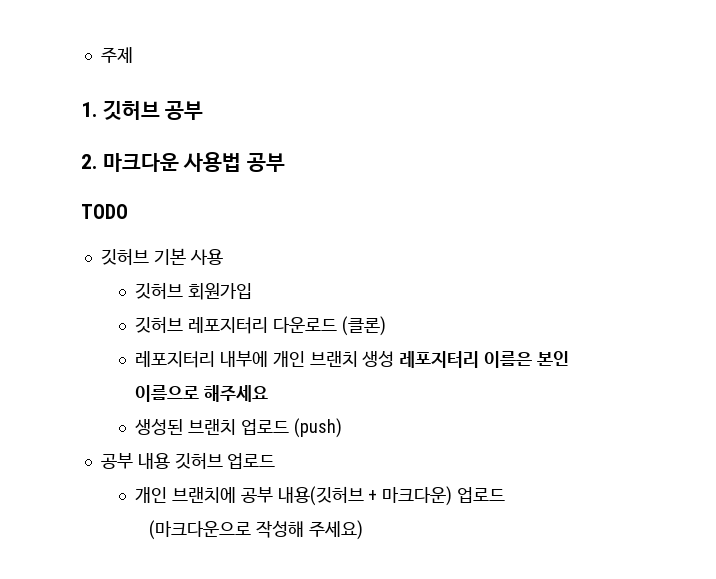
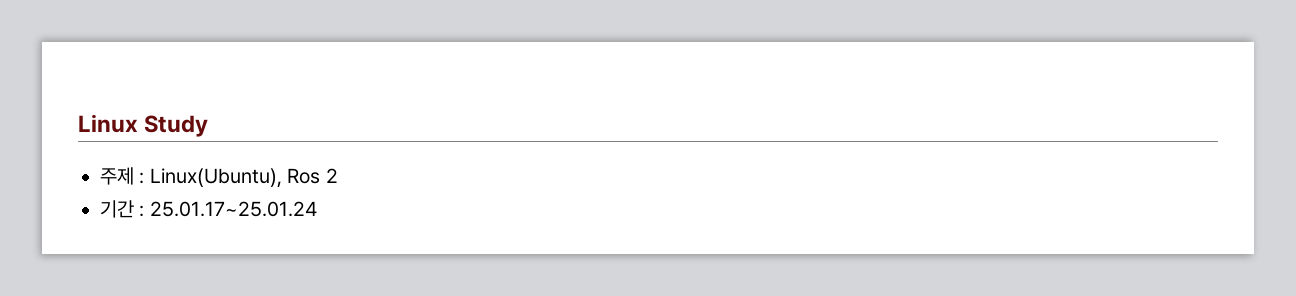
(100, 55) none -> [78,114,209,137] Linux Study //
[81,100,204,120] [81,152,286,172] [81,204,128,219] [100,248,223,266] [135,282,252,300] [135,316,386,336] [135,351,570,368] [135,385,268,402] [135,418,342,438] [100,452,276,470] [135,486,506,506] [149,520,364,540] // 1. 깃허브 공부 // 2. 마크다운 사용법 공부 // TODO // 깃허브 기본 사용 // 깃허브 회원가입 // 깃허브 레포지터리 다운로드 (클론) // 레포지터리 내부에 개인 브랜치 생성 레포지터리 이름은 본인 이름으로 해주세요 // 생성된 브랜치 업로드 (push) // 공부 내용 깃허브 업로드 // 개인 브랜치에 공부 내용(깃허브 + 마크다운) 업로드 // (마크다운으로 작성해 주세요) -> [139,168,338,188] [100,200,317,218] : Linux(Ubuntu), Ros 2 // 기간 : 25.01.17~25.01.24

